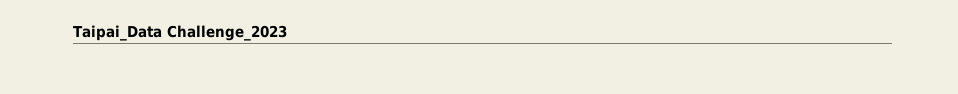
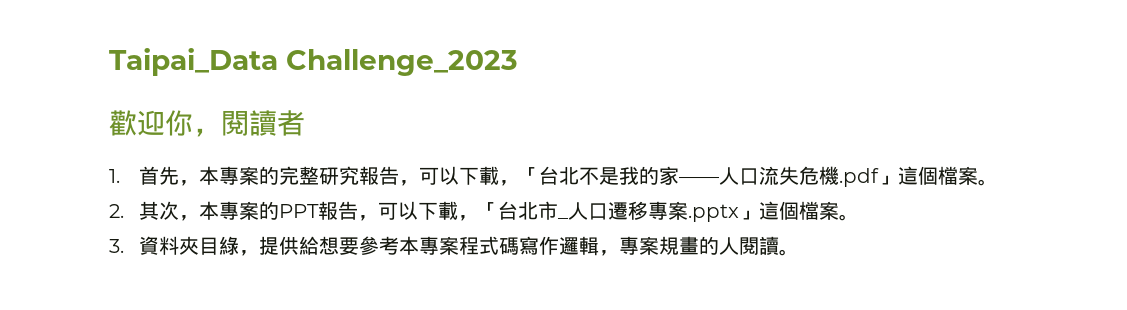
(287, 33) none -> [109,110,305,137] [109,166,999,187] [109,201,860,222] [109,236,800,256] // 歡迎你，閱讀者 // 1.首先，本專案的完整研究報告，可以下載，「台北不是我的家——人口流失危機.pdf」這個檔案。 // 2.其次，本專案的PPT報告，可以下載，「台北市_人口遷移專案.pptx」這個檔案。 // 3.資料夾目綠，提供給想要參考本專案程式碼寫作邏輯，專案規畫的人閱讀。

